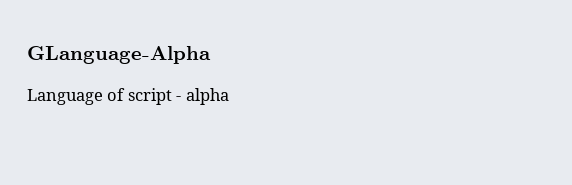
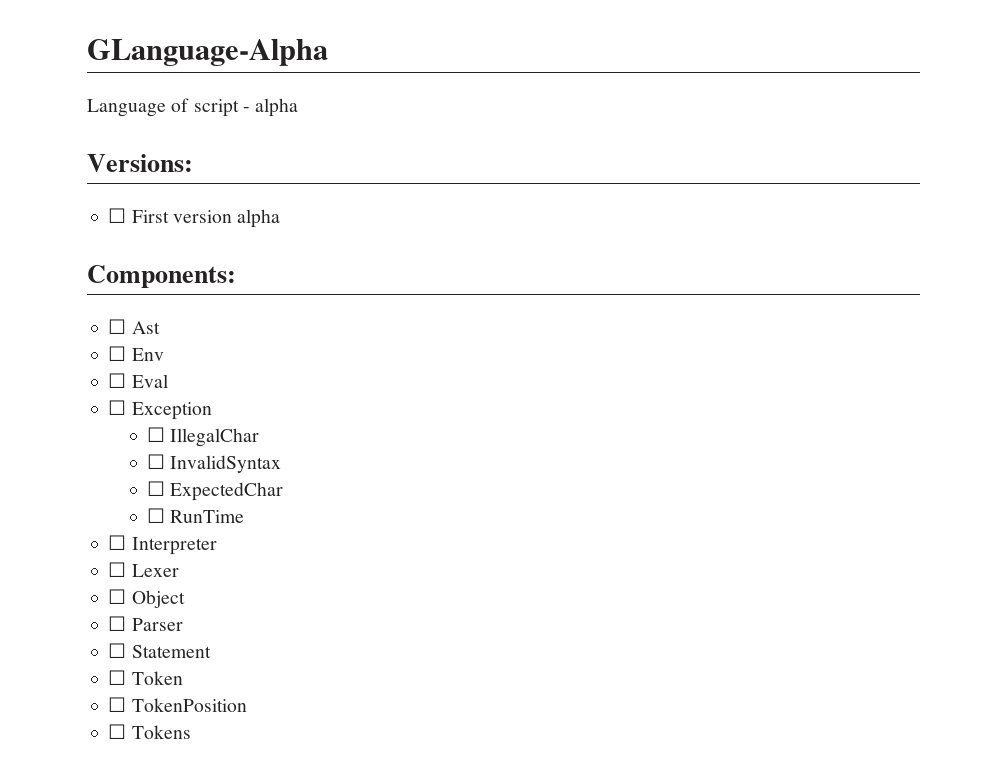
(229, 96) none -> [87,154,193,172] [108,208,281,228] [87,265,236,288] [108,319,160,334] [108,346,164,361] [108,373,168,388] [108,400,212,420] [147,427,260,447] [147,454,282,473] [147,481,284,501] [147,508,245,523] [108,535,217,555] [108,562,179,577] [108,589,185,608] [108,616,183,631] [108,643,211,658] [108,670,183,685] [108,697,247,712] [108,724,191,739] // Versions: // ☐ First version alpha // Components: // ☐ Ast // ☐ Env // ☐ Eval // ☐ Exception // ☐ IllegalChar // ☐ InvalidSyntax // ☐ ExpectedChar // ☐ RunTime // ☐ Interpreter // ☐ Lexer // ☐ Object // ☐ Parser // ☐ Statement // ☐ Token // ☐ TokenPosition // ☐ Tokens

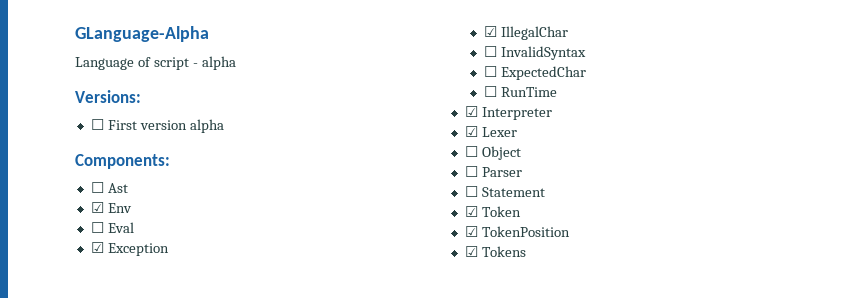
[108,346,127,361] ☐ -> [90,202,104,213] ☑
[108,400,127,415] ☐ -> [90,242,104,253] ☑
[147,427,166,442] ☐ -> [483,26,497,37] ☑
[108,535,127,550] ☐ -> [464,106,478,117] ☑
[108,562,127,577] ☐ -> [464,126,478,137] ☑
[108,670,127,685] ☐ -> [464,206,478,217] ☑
[108,697,127,712] ☐ -> [464,226,478,237] ☑
[108,724,127,739] ☐ -> [464,246,478,257] ☑

